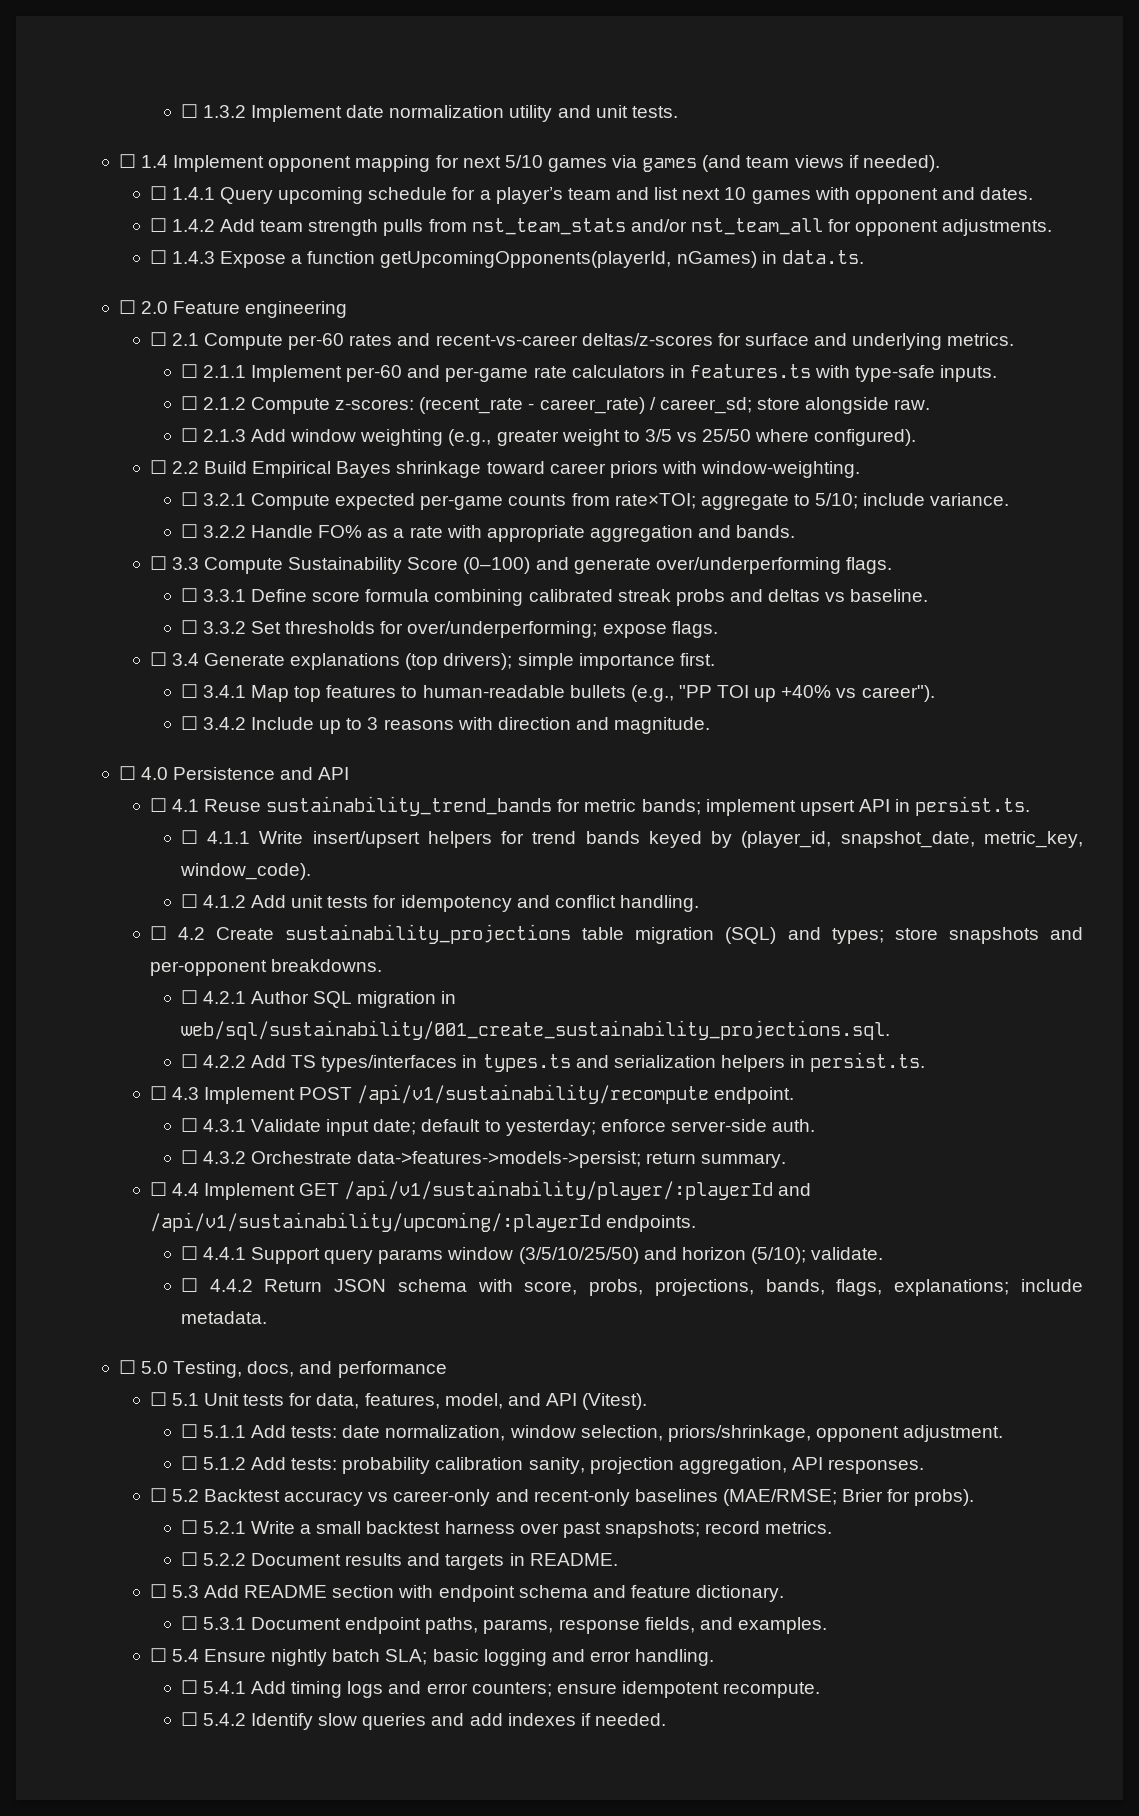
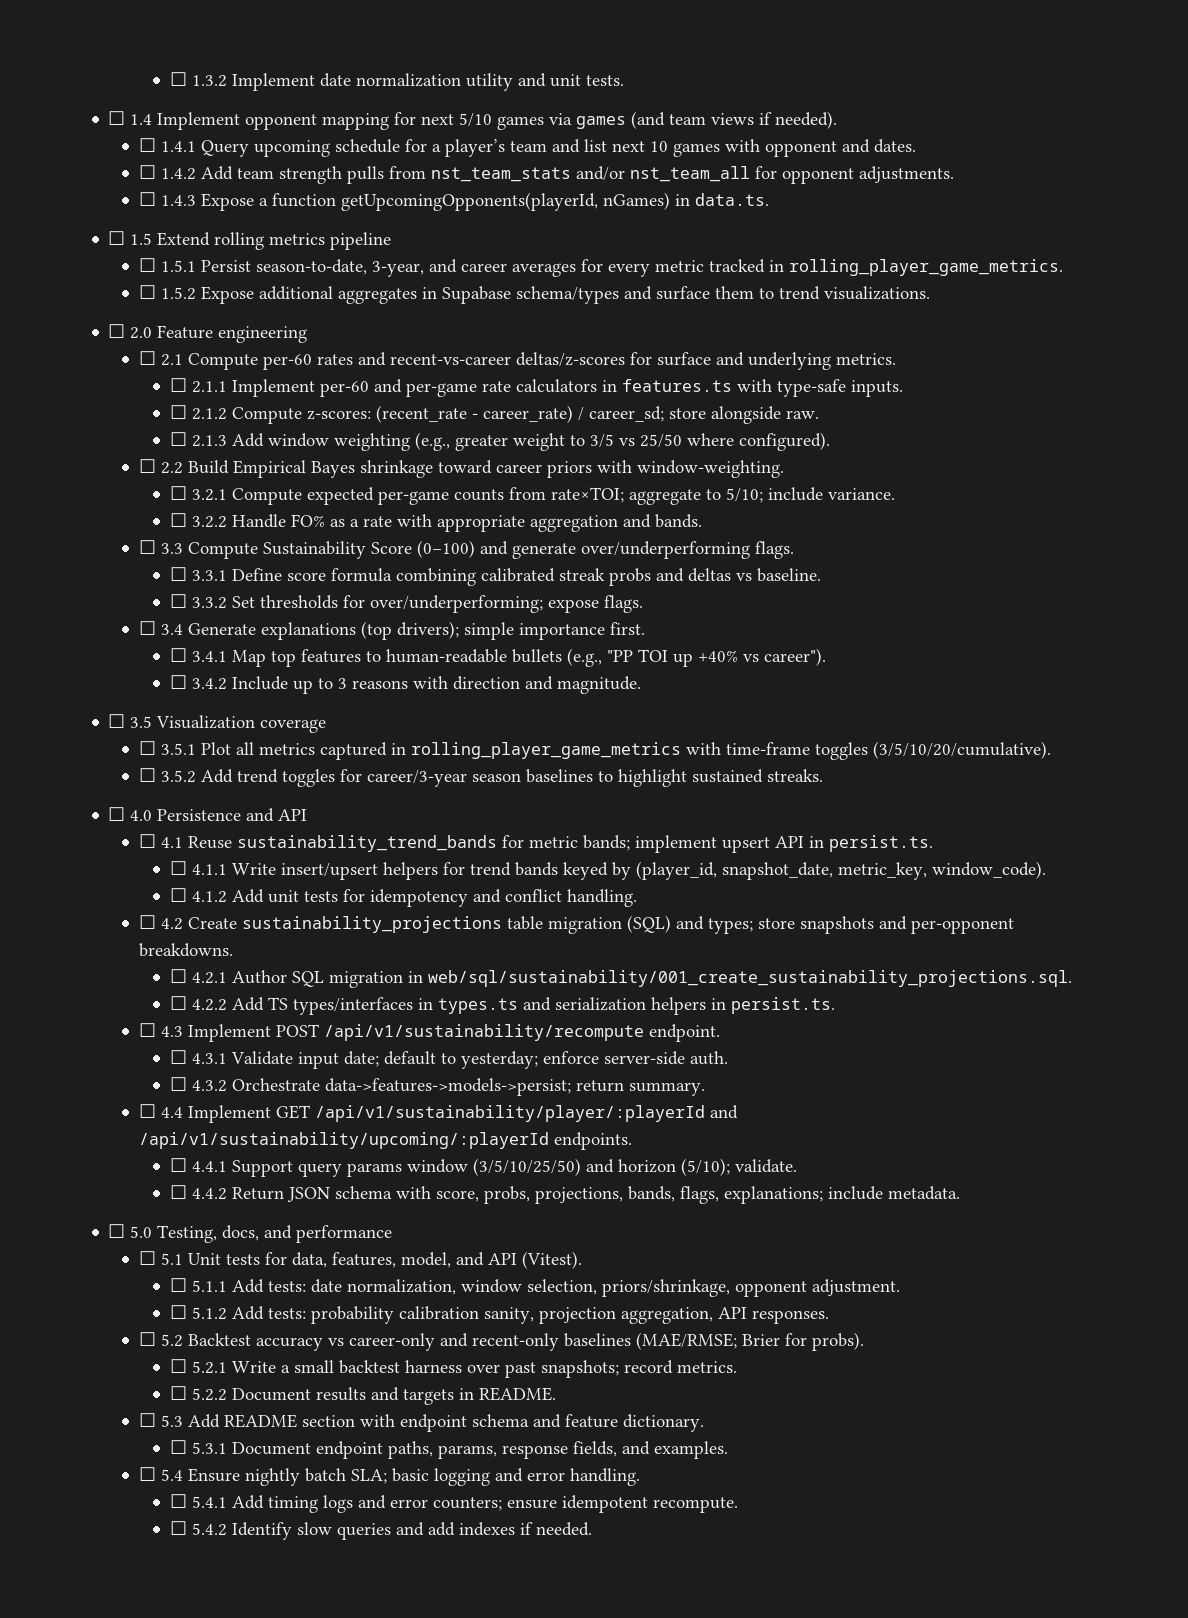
(864, 257) none -> [108,231,392,250] [139,258,1064,277] [139,285,931,304] // ☐ 1.5 Extend rolling metrics pipeline // ☐ 1.5.1 Persist season-to-date, 3-year, and career averages for every metric tracked in rolling_player_game_metrics. // ☐ 1.5.2 Expose additional aggregates in Supabase schema/types and surface them to trend visualizations.
(711, 725) none -> [108,714,327,733] [139,741,1052,760] [139,768,824,787] // ☐ 3.5 Visualization coverage // ☐ 3.5.1 Plot all metrics captured in rolling_player_game_metrics with time-frame toggles (3/5/10/20/cumulative). // ☐ 3.5.2 Add trend toggles for career/3-year season baselines to highlight sustained streaks.

